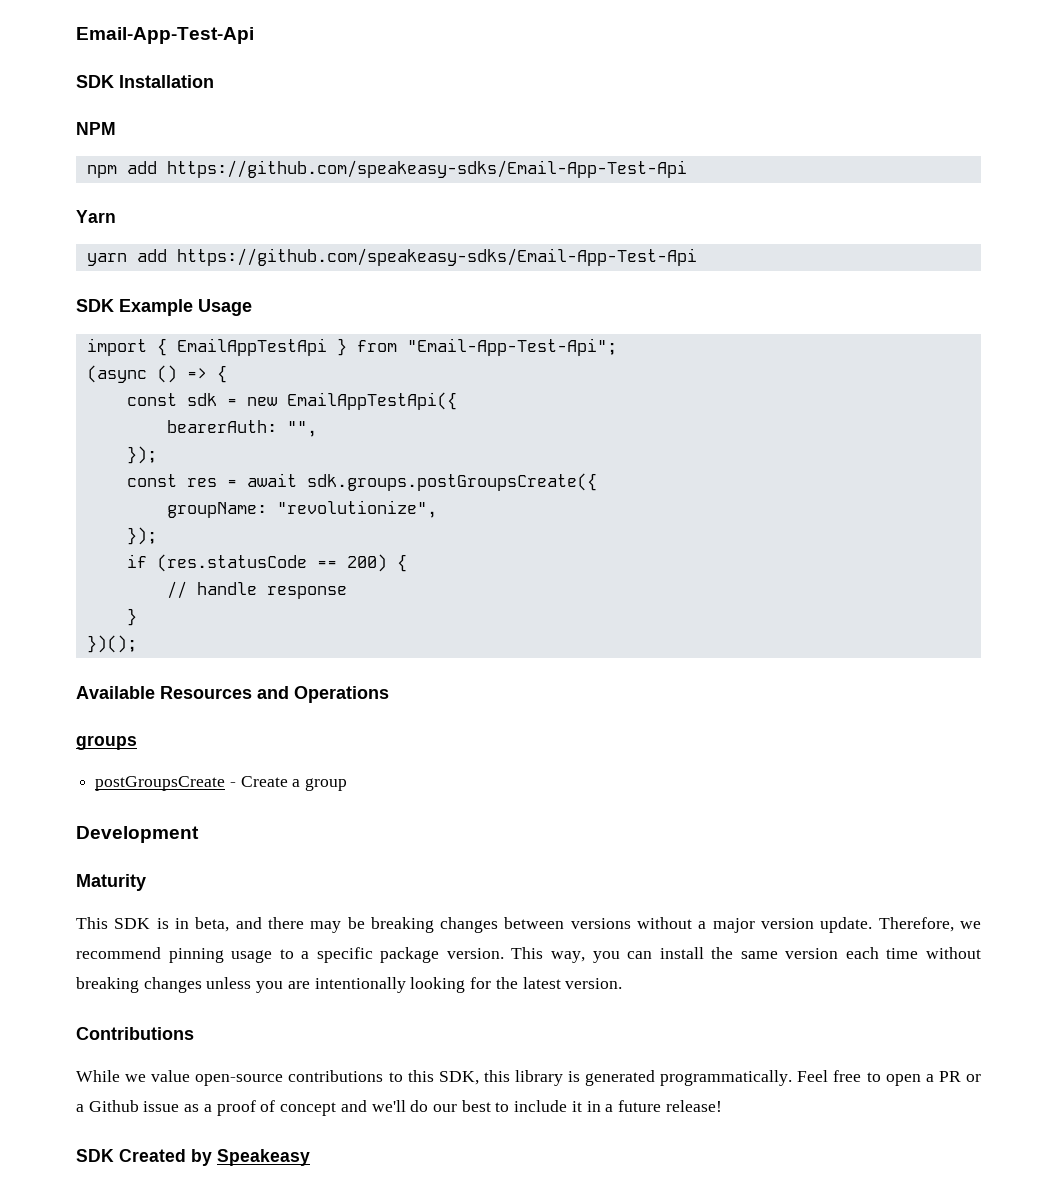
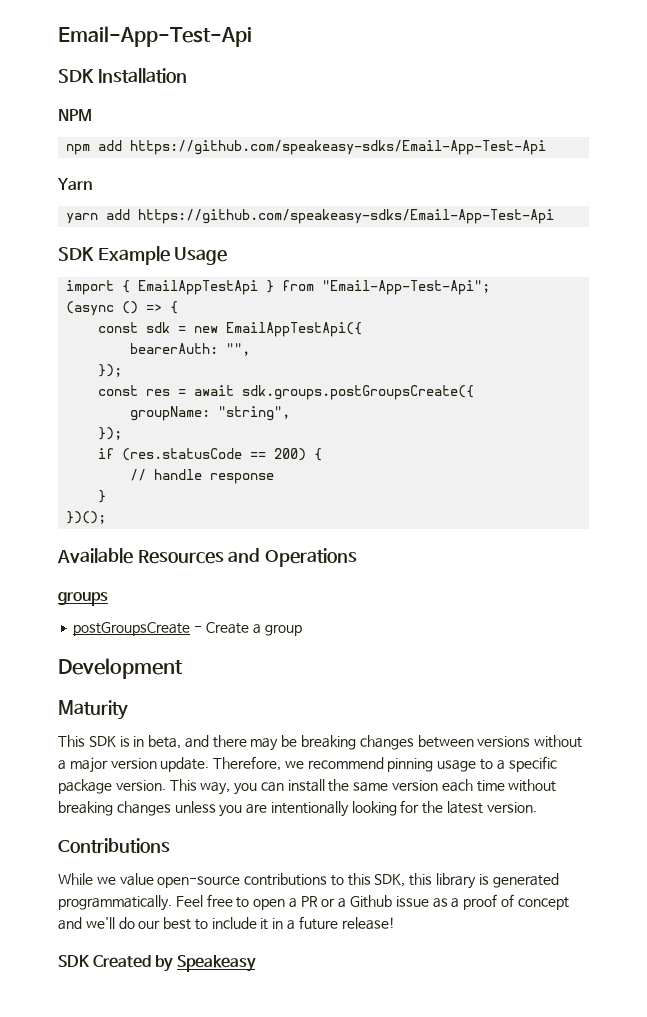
[276,500,437,518] "revolutionize", -> [218,406,291,421] "string",

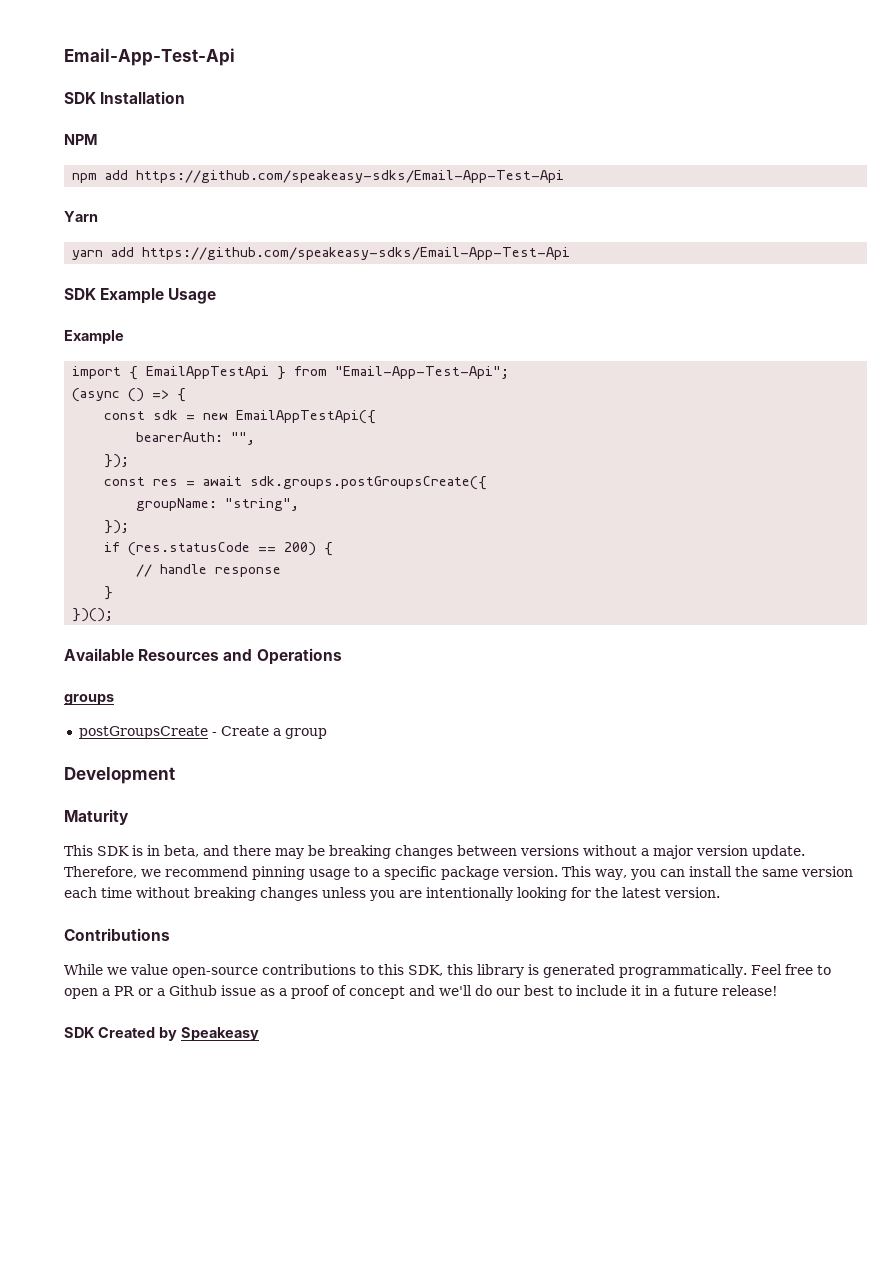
(228, 256) none -> [64,330,124,344] // Example

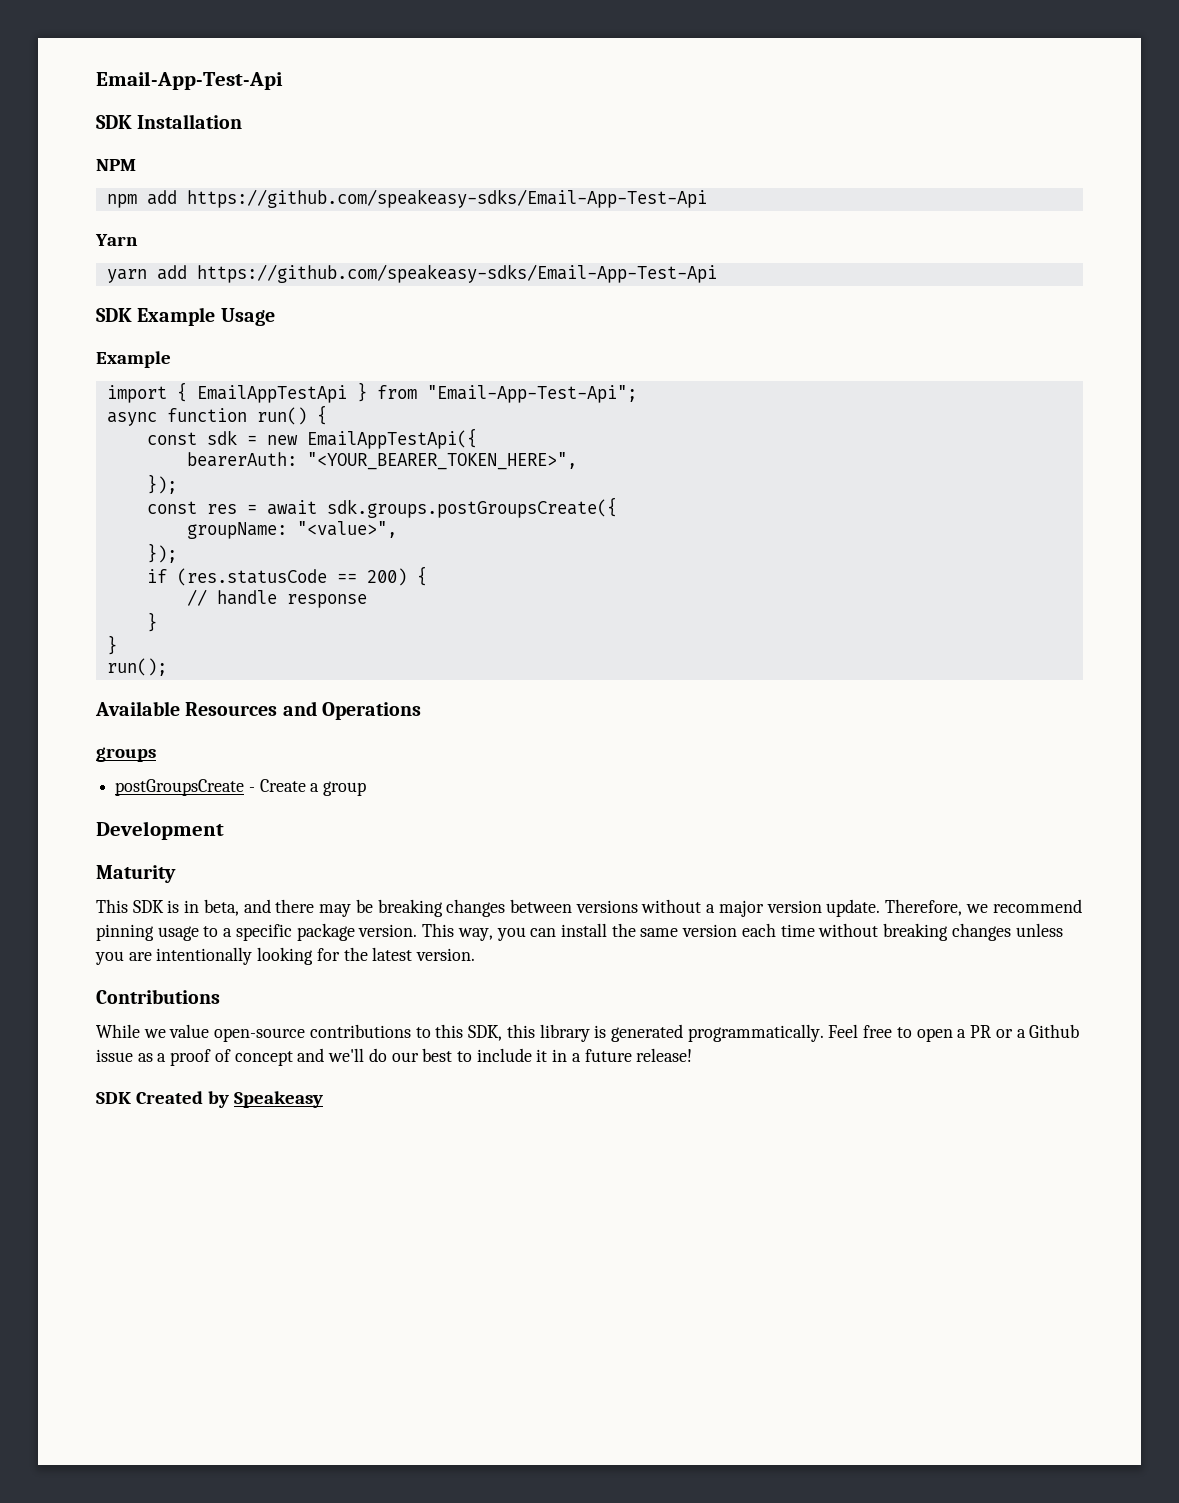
[72,388,170,402] (async () => -> [106,407,307,426] async function run()
[231,432,256,445] "", -> [306,452,577,470] "<YOUR_BEARER_TOKEN_HERE>",
[225,498,300,511] "string", -> [296,521,397,538] "<value>",
[72,608,114,622] })(); -> [106,635,117,655] [106,658,167,676] } // run();

